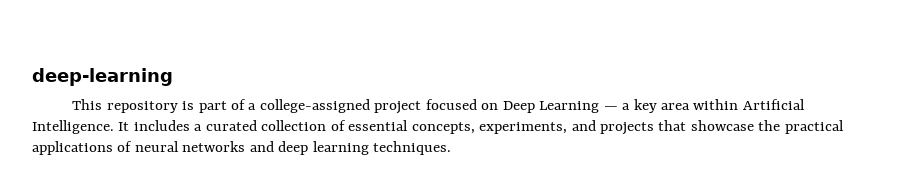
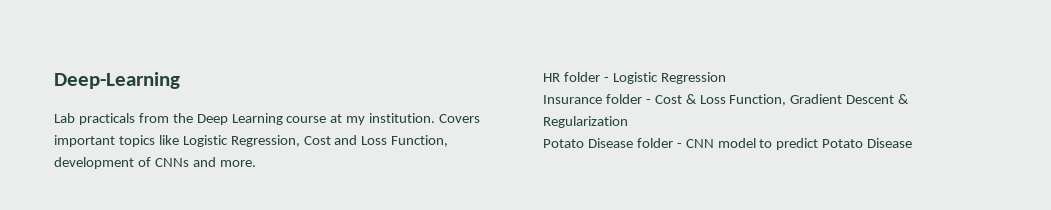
[32,68,173,86] [72,99,805,114] [32,120,844,135] [32,141,452,155] deep-learning // This repository is part of a college-assigned project focused on Deep Learning — a key area within Artificial Intelligence. It includes a curated collection of essential concepts, experiments, and projects that showcase the practical applications of neural networks and deep learning techniques. -> [54,72,180,89] [54,113,481,125] [54,135,449,147] [54,157,256,169] [543,72,726,84] [543,94,910,106] [543,116,628,128] [543,138,913,150] Deep-Learning // Lab practicals from the Deep Learning course at my institution. Covers important topics like Logistic Regression, Cost and Loss Function, development of CNNs and more. // HR folder - Logistic Regression // Insurance folder - Cost & Loss Function, Gradient Descent & Regularization // Potato Disease folder - CNN model to predict Potato Disease

